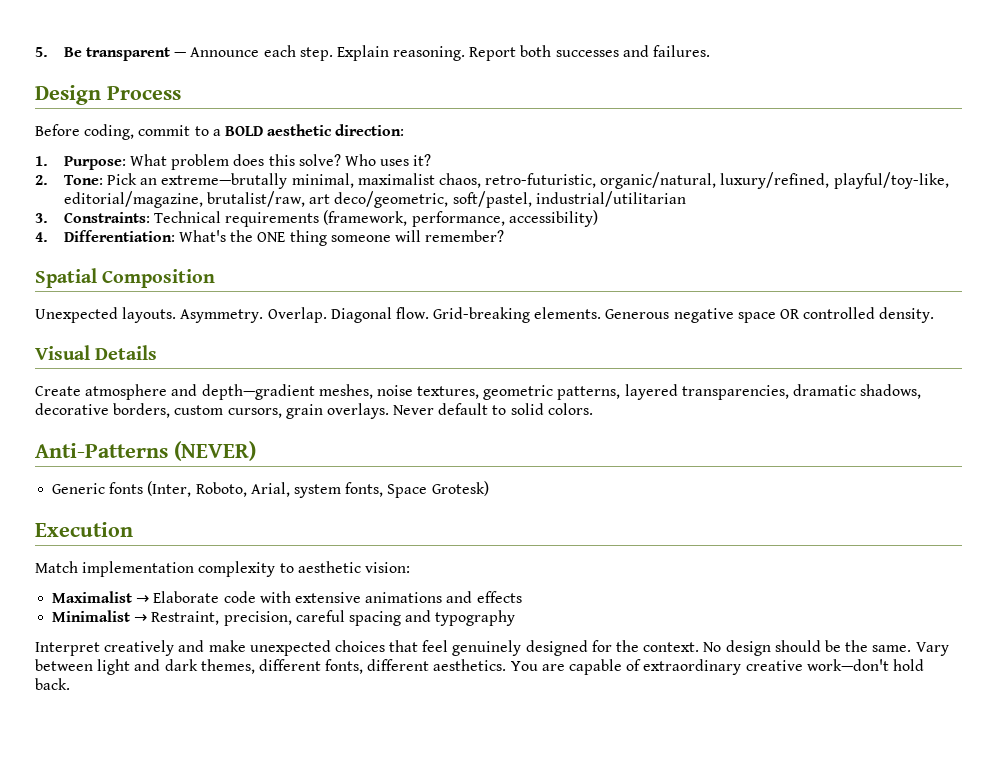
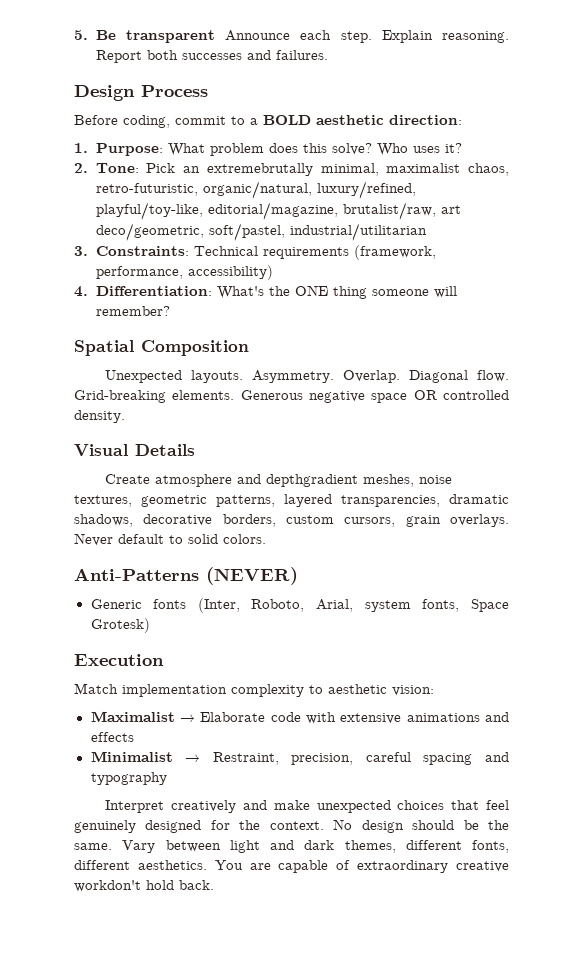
[174,52,187,57] — -> (215, 36) none
[161,173,288,189] extreme—brutally -> [206,163,313,176] extremebrutally
[201,384,315,400] depth—gradient -> [266,474,359,487] depthgradient
[806,659,889,671] work—don't -> [74,880,141,892] workdon't

